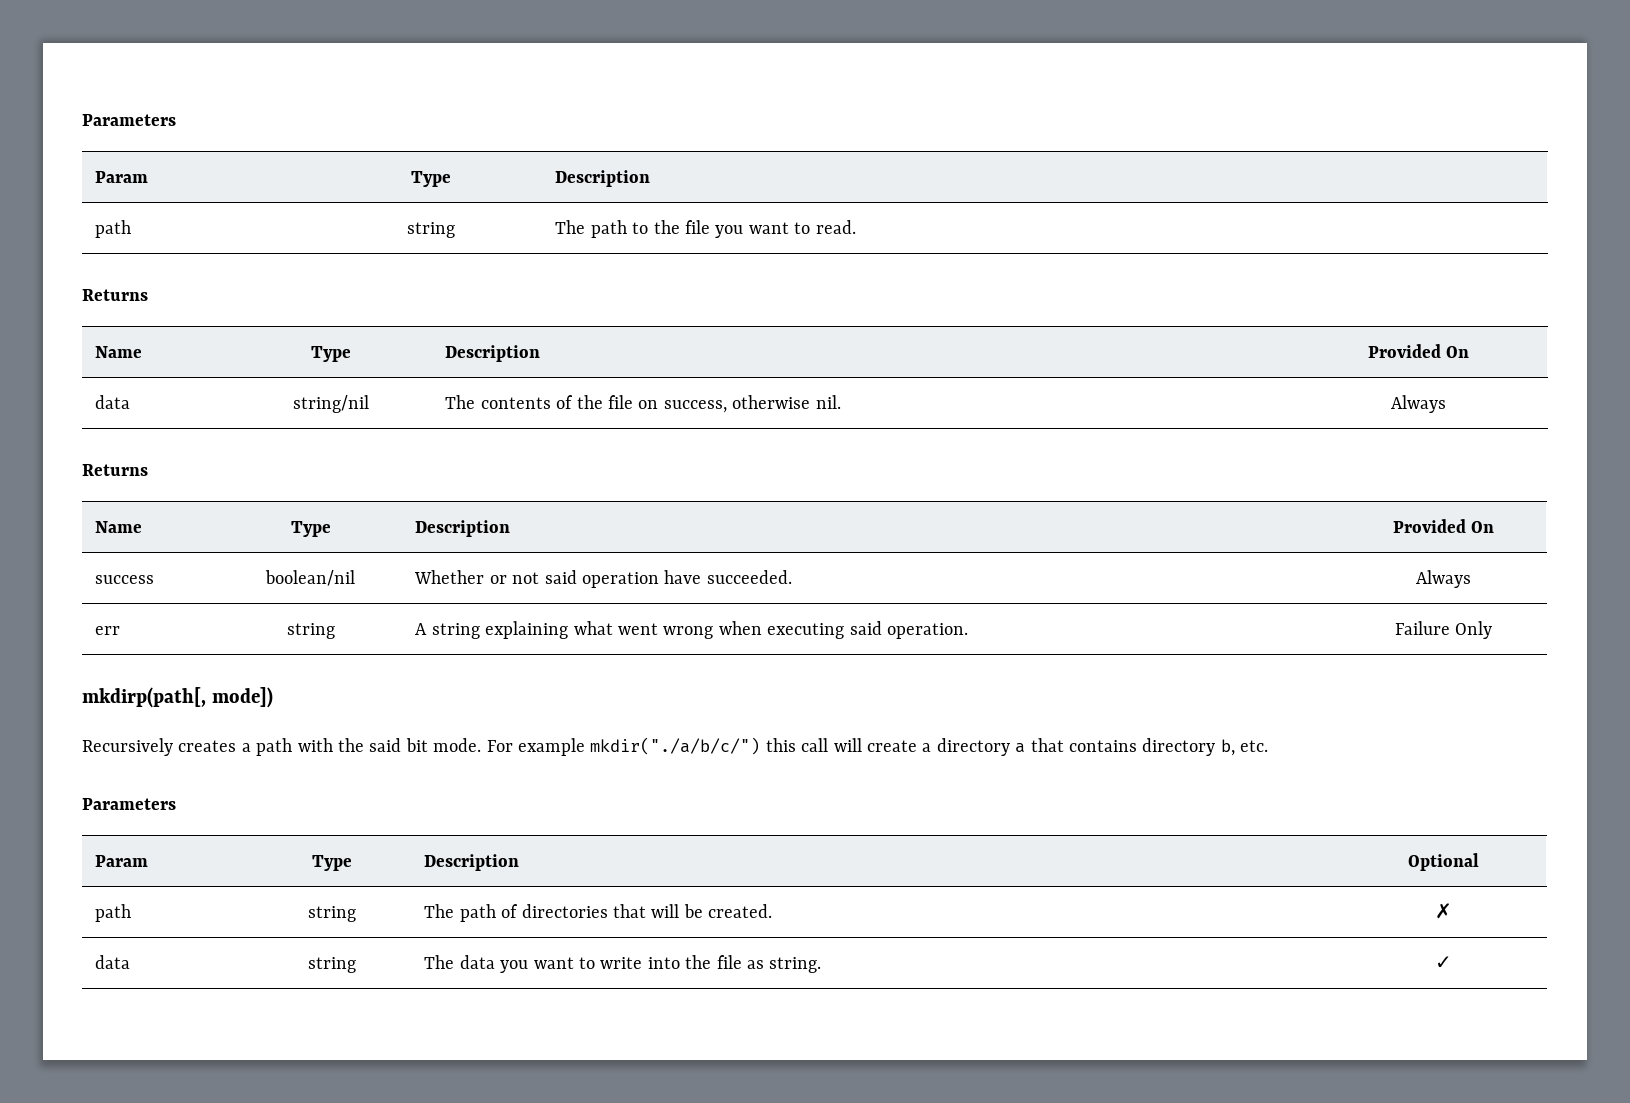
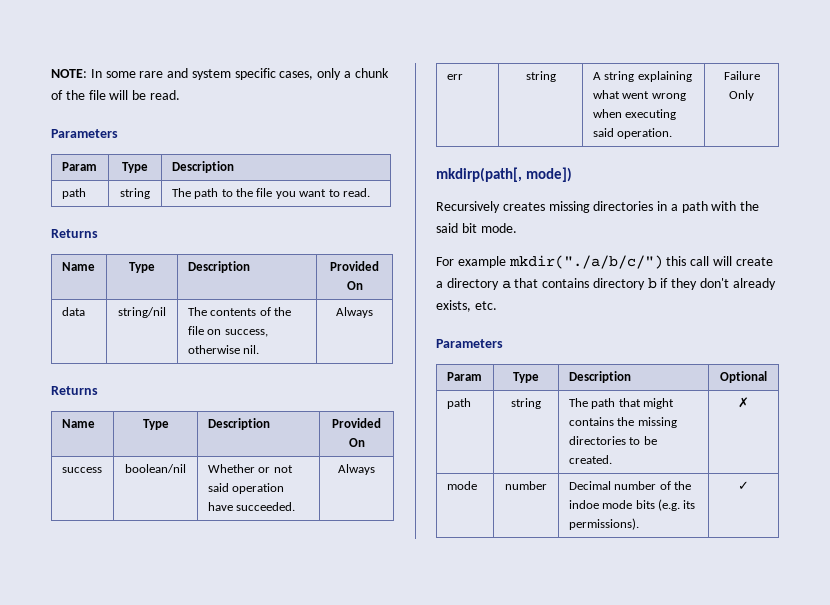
(82, 120) none -> [51,68,389,80] [51,90,180,100] NOTE: In some rare and system specific cases, only a chunk of the file will be read. //
(237, 746) none -> [548,201,668,213] missing directories in
(482, 745) none -> (517, 228) //
[1220,739,1235,756] b, -> [647,278,776,290] [436,300,471,312] b if they don't already exists,
[501,904,773,918] [1434,903,1452,919] [95,955,131,969] [307,957,356,973] [424,955,822,973] of directories that will be created. | ✗ // data | string | The data you want to write into the file as string. -> [618,398,675,409] [568,417,677,428] [568,436,657,445] [568,455,612,464] [738,397,749,408] [446,481,477,490] [505,481,547,490] [568,481,692,490] [568,499,696,511] [568,518,639,530] that might contains the missing directories to be created. | ✗ // mode | number | Decimal number of the indoe mode bits (e.g. its permissions).

